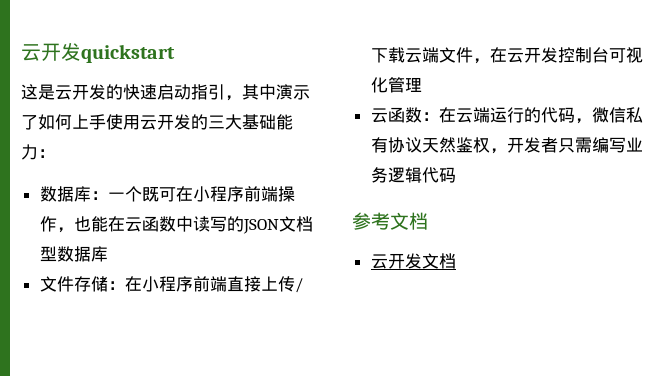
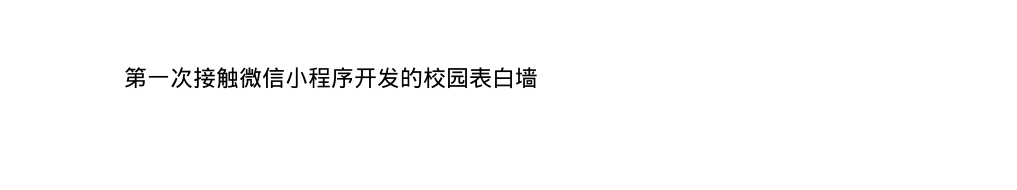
[21,42,175,63] [21,84,310,101] [21,114,293,130] [21,144,55,160] [39,186,295,202] [39,216,313,234] [39,246,108,262] [39,276,303,293] [370,47,643,64] [370,77,422,93] [370,107,643,124] [370,137,643,154] [370,167,456,183] [352,212,428,230] [370,253,456,269] 云开发quickstart // 这是云开发的快速启动指引，其中演示了如何上手使用云开发的三大基础能力： // 数据库：一个既可在小程序前端操作，也能在云函数中读写的JSON文档型数据库 // 文件存储：在小程序前端直接上传/下载云端文件，在云开发控制台可视化管理 // 云函数：在云端运行的代码，微信私有协议天然鉴权，开发者只需编写业务逻辑代码 // 参考文档 // 云开发文档 -> [124,67,538,89] 第一次接触微信小程序开发的校园表白墙

